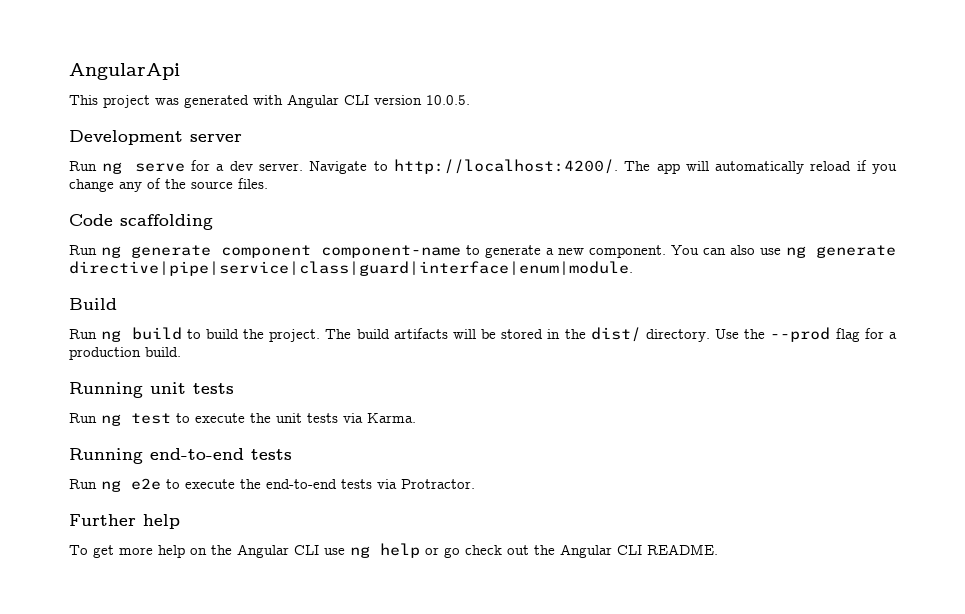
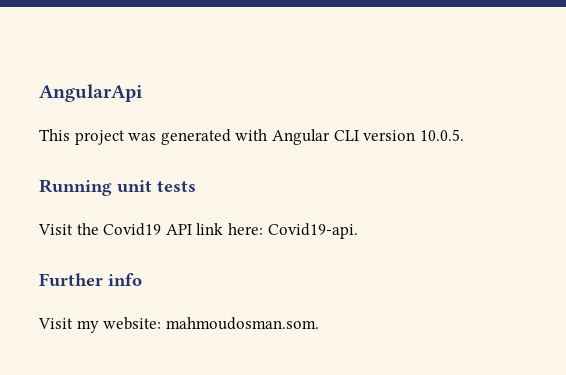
[69,130,242,145] [69,159,897,174] [69,178,268,192] [69,214,213,230] [69,245,896,258] [69,261,633,276] [69,298,117,310] [69,327,897,342] [69,347,181,360] [69,382,234,398] [69,413,416,426] [69,448,292,464] [69,478,475,492] [69,514,180,529] [69,543,718,558] Development server // Run ng serve for a dev server. Navigate to http://localhost:4200/. The app will automatically reload if you change any of the source files. // Code scaffolding // Run ng generate component component-name to generate a new component. You can also use ng generate directive|pipe|service|class|guard|interface|enum|module. // Build // Run ng build to build the project. The build artifacts will be stored in the dist/ directory. Use the --prod flag for a production build. // Running unit tests // Run ng test to execute the unit tests via Karma. // Running end-to-end tests // Run ng e2e to execute the end-to-end tests via Protractor. // Further help // To get more help on the Angular CLI use ng help or go check out the Angular CLI README. -> [39,179,196,196] [38,223,358,239] [39,273,142,287] [38,317,319,333] Running unit tests // Visit the Covid19 API link here: Covid19-api. // Further info // Visit my website: mahmoudosman.som.

